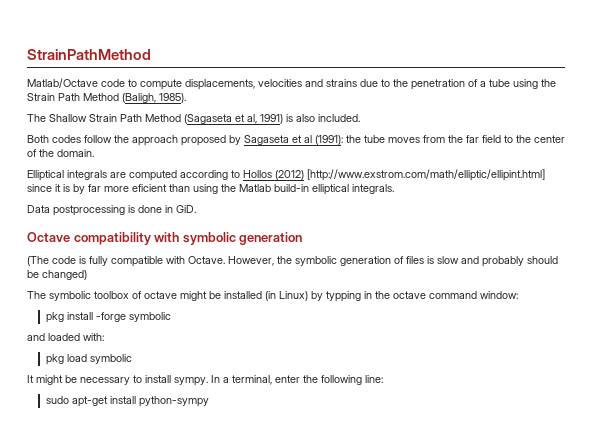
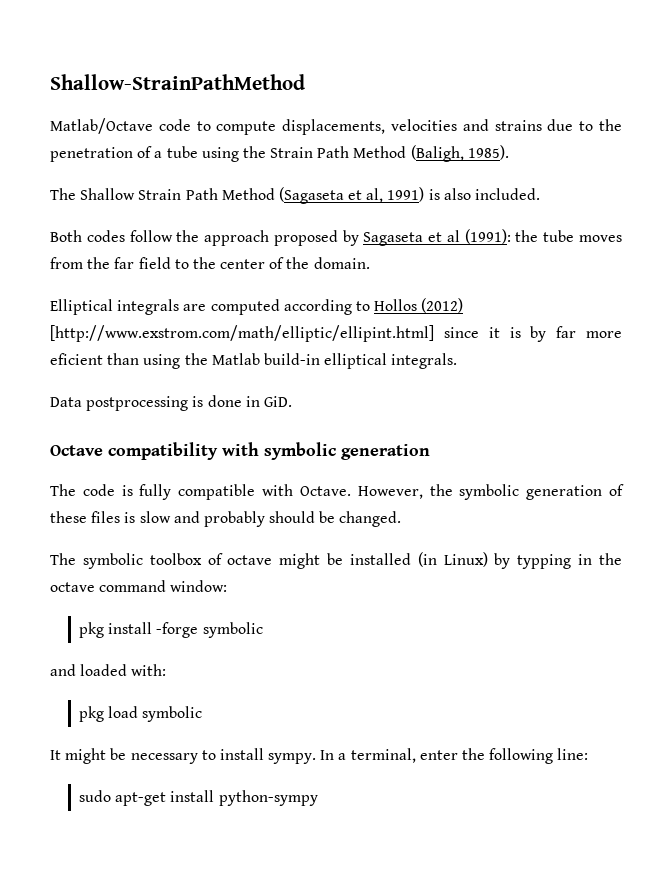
[27,49,151,60] StrainPathMethod -> [50,74,305,90] Shallow-StrainPathMethod
[27,256,49,266] (The -> [50,484,76,496] The
(404, 260) none -> [50,511,87,523] these
[42,270,87,280] changed) -> [339,511,402,527] changed.

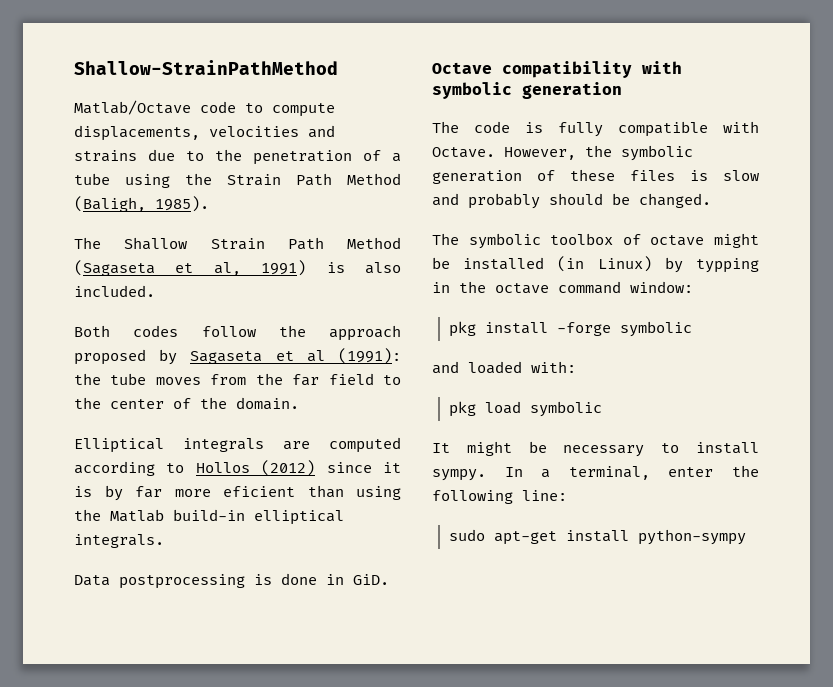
[50,325,434,342] [http://www.exstrom.com/math/elliptic/ellipint.html] -> (316, 468) none

